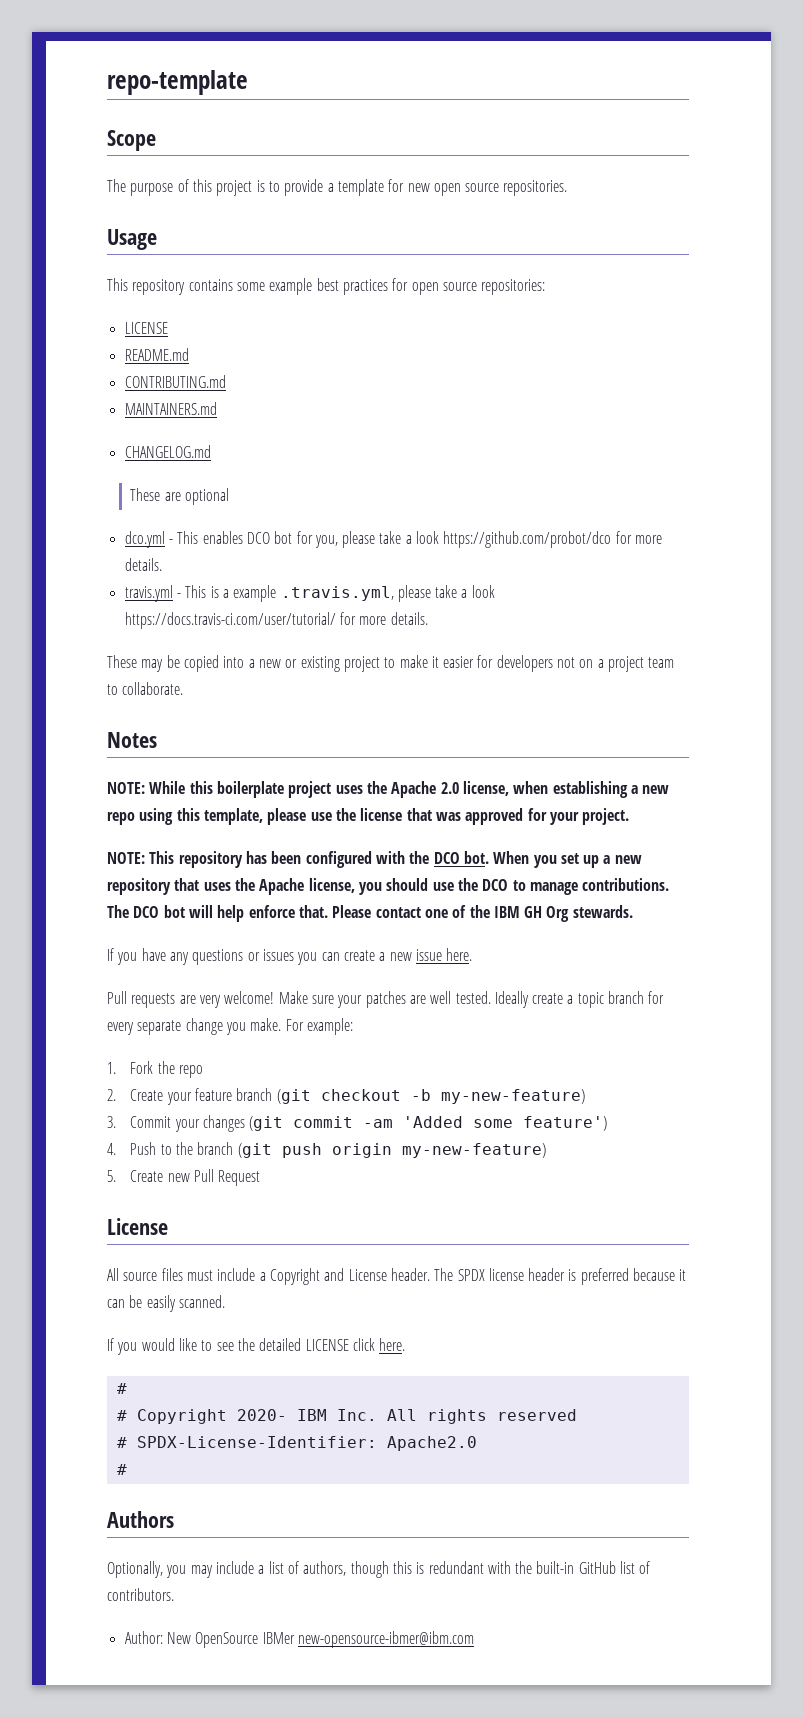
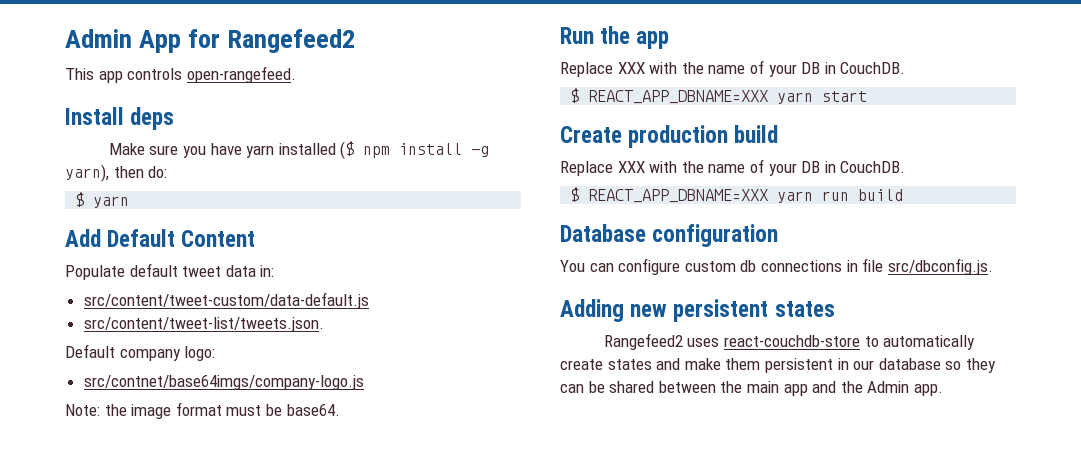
[107,70,248,95] [107,130,156,151] [107,179,568,196] [107,229,157,250] [107,278,546,295] [124,322,168,334] [124,348,189,361] [124,375,226,388] [124,402,217,415] [124,445,211,458] [130,488,230,505] [124,531,663,548] [124,558,162,571] [124,585,495,602] [124,612,428,629] [107,655,675,672] [107,682,184,695] [107,732,157,748] [107,781,670,798] [107,808,630,825] [107,851,642,868] [107,878,670,895] [107,905,633,922] [107,948,473,965] [107,991,665,1008] [107,1018,353,1035] [107,1061,204,1078] [107,1088,585,1105] [107,1115,608,1132] [107,1142,546,1158] [107,1169,261,1186] [107,1218,168,1235] [107,1268,687,1285] [107,1295,225,1312] [107,1338,406,1355] [116,1383,127,1394] [116,1409,577,1424] [116,1436,477,1451] [116,1464,127,1475] [107,1511,174,1528] [107,1561,651,1578] [107,1588,174,1601] [124,1631,474,1648] repo-template // Scope // The purpose of this project is to provide a template for new open source repositories. // Usage // This repository contains some example best practices for open source repositories: // LICENSE // README.md // CONTRIBUTING.md // MAINTAINERS.md // CHANGELOG.md // These are optional // dco.yml - This enables DCO bot for you, please take a look https://github.com/probot/dco for more details. // travis.yml - This is a example .travis.yml, please take a look https://docs.travis-ci.com/user/tutorial/ for more details. // These may be copied into a new or existing project to make it easier for developers not on a project team to collaborate. // Notes // NOTE: While this boilerplate project uses the Apache 2.0 license, when establishing a new repo using this template, please use the license that was approved for your project. // NOTE: This repository has been configured with the DCO bot. When you set up a new repository that uses the Apache license, you should use the DCO to manage contributions. The DCO bot will help enforce that. Please contact one of the IBM GH Org stewards. // If you have any questions or issues you can create a new issue here. // Pull requests are very welcome! Make sure your patches are well tested. Ideally create a topic branch for every separate change you make. For example: // 1. Fork the repo // 2. Create your feature branch (git checkout -b my-new-feature) // 3. Commit your changes (git commit -am 'Added some feature') // 4. Push to the branch (git push origin my-new-feature) // 5. Create new Pull Request // License // All source files must include a Copyright and License header. The SPDX license header is preferred because it can be easily scanned. // If you would like to see the detailed LICENSE click here. // # // # Copyright 2020- IBM Inc. All rights reserved // # SPDX-License-Identifier: Apache2.0 // # // Authors // Optionally, you may include a list of authors, though this is redundant with the built-in GitHub list of contributors. // Author: New OpenSource IBMer new-opensource-ibmer@ibm.com -> [65,29,356,53] [65,66,296,83] [65,107,175,130] [108,141,490,159] [65,164,168,182] [75,192,130,208] [65,229,256,247] [65,263,275,280] [83,292,369,309] [83,317,324,332] [65,344,216,361] [83,375,364,390] [65,402,340,419] [560,26,670,49] [560,60,906,77] [570,88,868,104] [560,125,779,148] [560,159,906,176] [570,187,904,203] [560,224,779,247] [560,258,993,275] [560,299,835,322] [603,333,976,350] [560,358,996,373] [560,381,943,396] Admin App for Rangefeed2 // This app controls open-rangefeed. // Install deps // Make sure you have yarn installed ($ npm install -g yarn), then do: // $ yarn // Add Default Content // Populate default tweet data in: // src/content/tweet-custom/data-default.js // src/content/tweet-list/tweets.json. // Default company logo: // src/contnet/base64imgs/company-logo.js // Note: the image format must be base64. // Run the app // Replace XXX with the name of your DB in CouchDB. // $ REACT_APP_DBNAME=XXX yarn start // Create production build // Replace XXX with the name of your DB in CouchDB. // $ REACT_APP_DBNAME=XXX yarn run build // Database configuration // You can configure custom db connections in file src/dbconfig.js. // Adding new persistent states // Rangefeed2 uses react-couchdb-store to automatically create states and make them persistent in our database so they can be shared between the main app and the Admin app.

